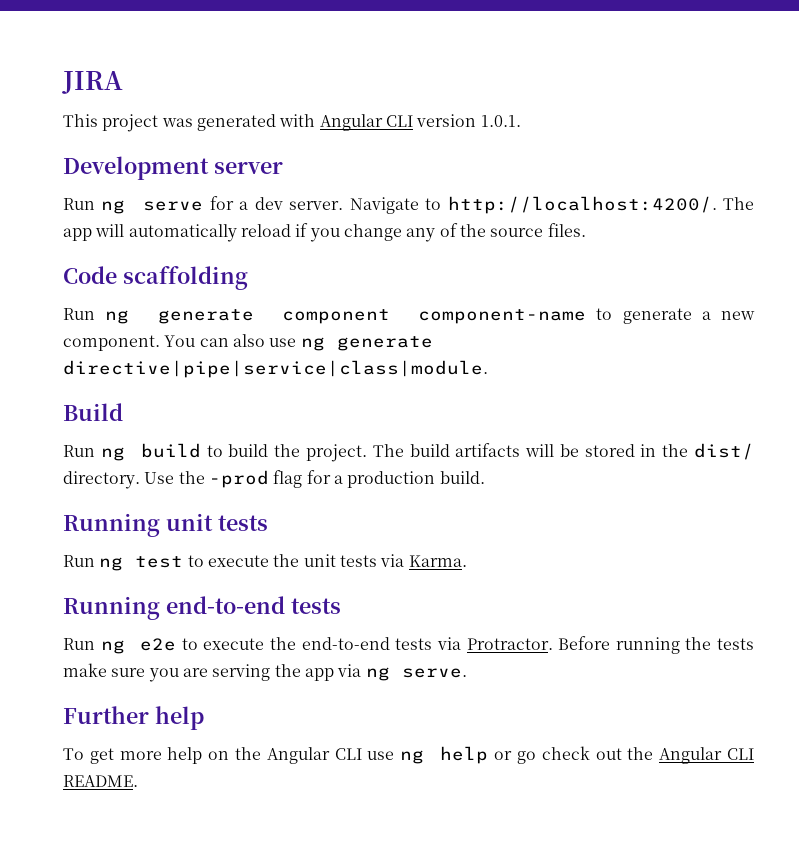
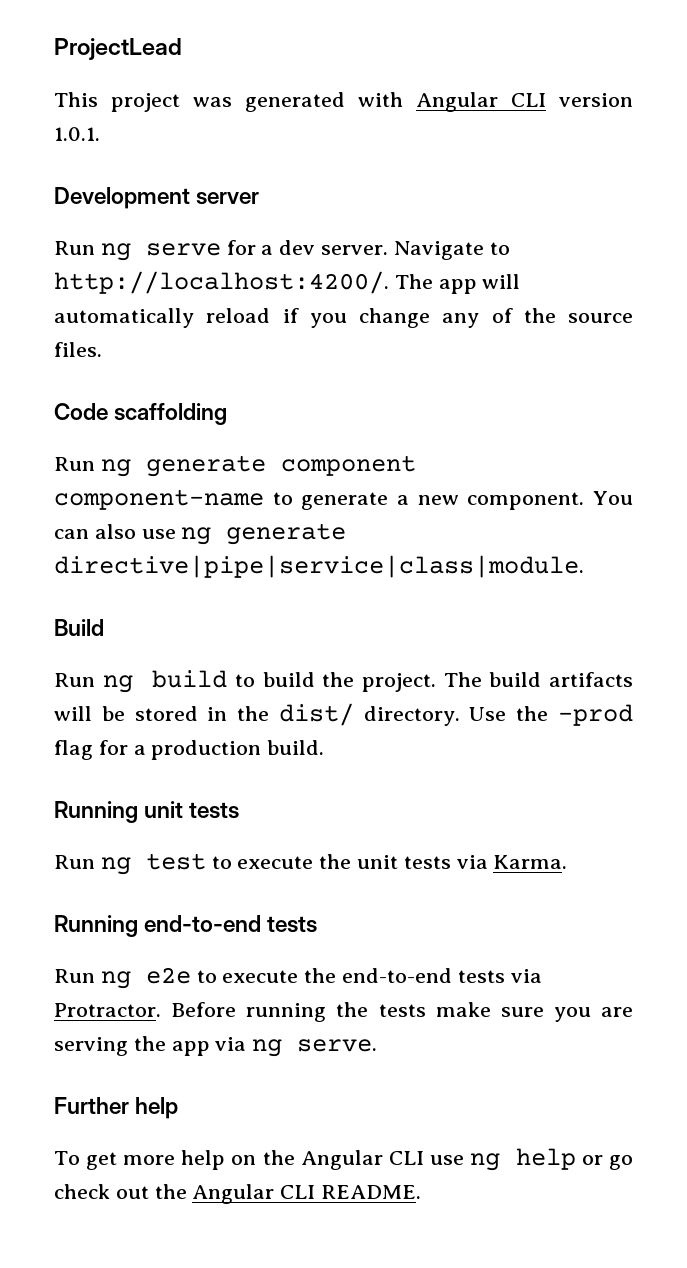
[62,71,123,94] JIRA -> [54,38,182,60] ProjectLead

